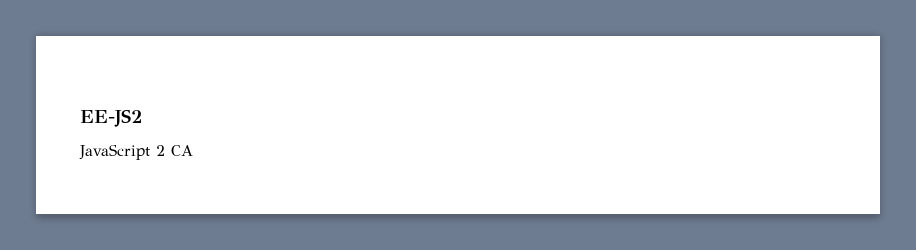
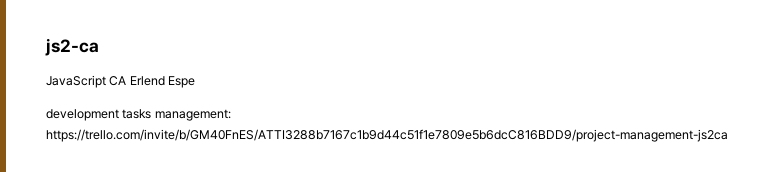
[80,109,142,127] EE-JS2 -> [45,38,99,56] js2-ca
[156,145,193,156] 2 CA -> [109,76,196,88] [46,109,231,121] [46,129,728,142] CA Erlend Espe // development tasks management: https://trello.com/invite/b/GM40FnES/ATTI3288b7167c1b9d44c51f1e7809e5b6dcC816BDD9/project-management-js2ca

